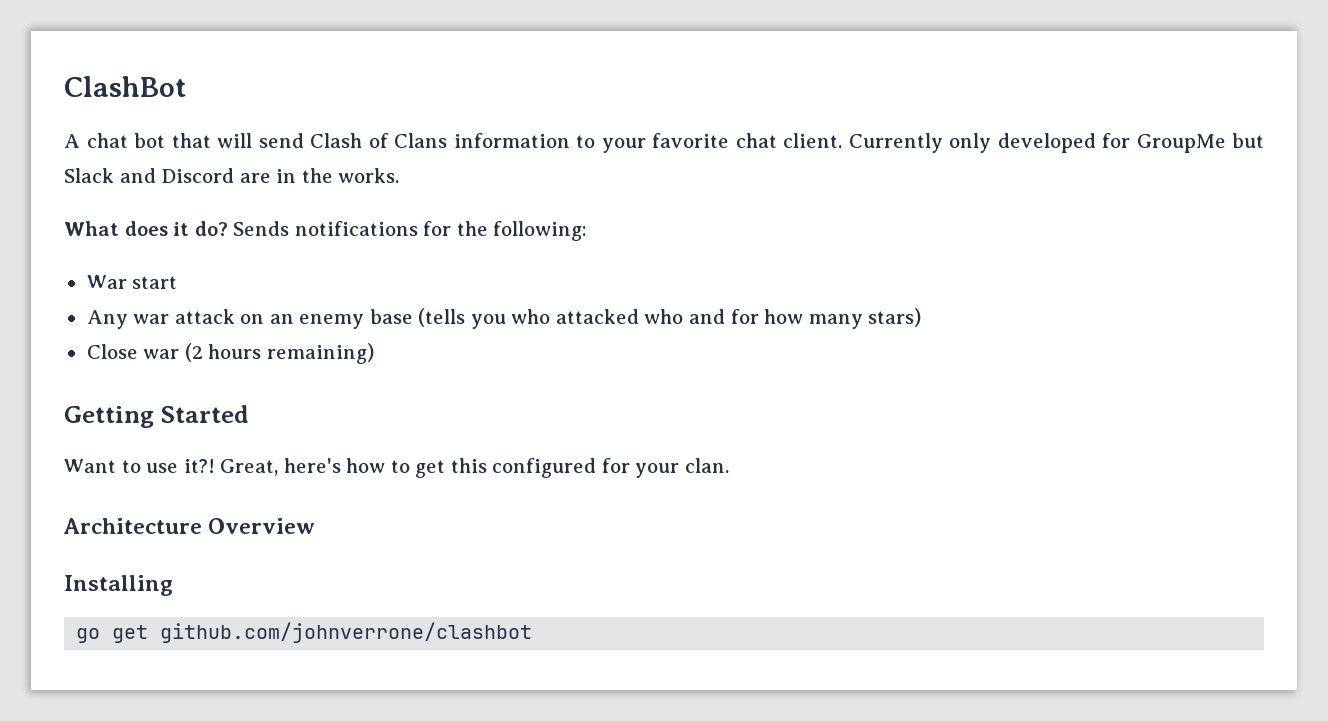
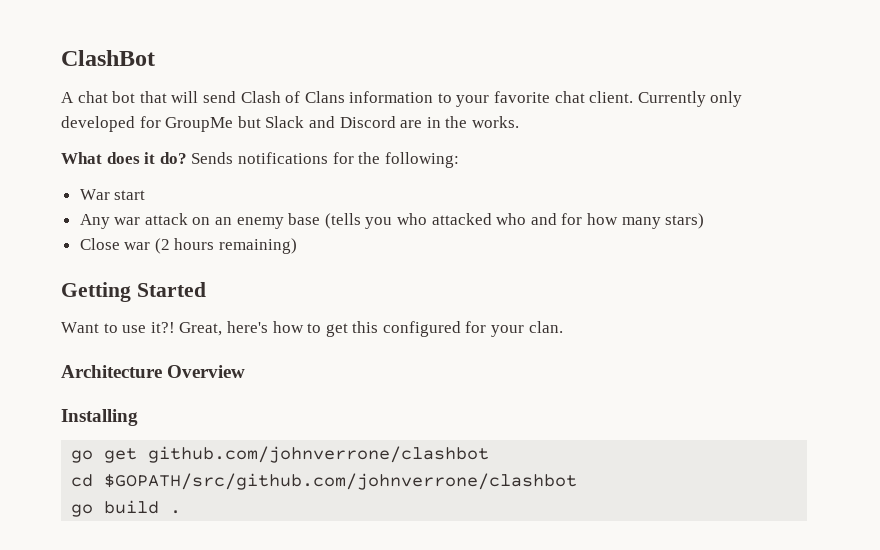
(533, 632) none -> [71,473,578,490] [71,500,182,517] // cd $GOPATH/src/github.com/johnverrone/clashbot // go build .

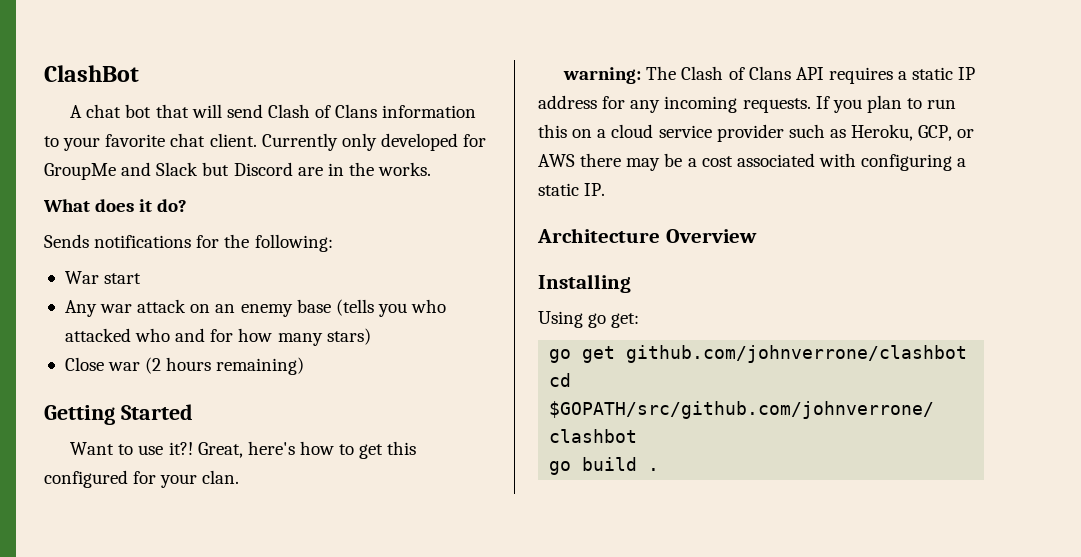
[237,116,335,128] but Slack and -> [121,162,230,176] and Slack but
(187, 158) none -> (188, 205) //
(563, 327) none -> [563,66,976,84] [538,95,957,113] [538,124,975,142] [538,153,967,171] [538,183,606,196] // warning: The Clash of Clans API requires a static IP address for any incoming requests. If you plan to run this on a cloud service provider such as Heroku, GCP, or AWS there may be a cost associated with configuring a static IP.
(138, 417) none -> [538,311,640,328] // Using go get:

